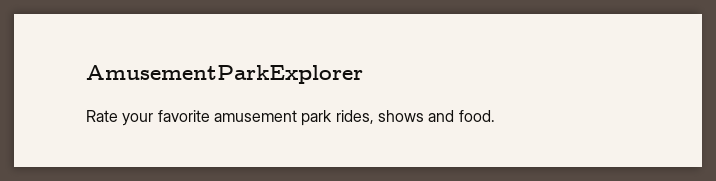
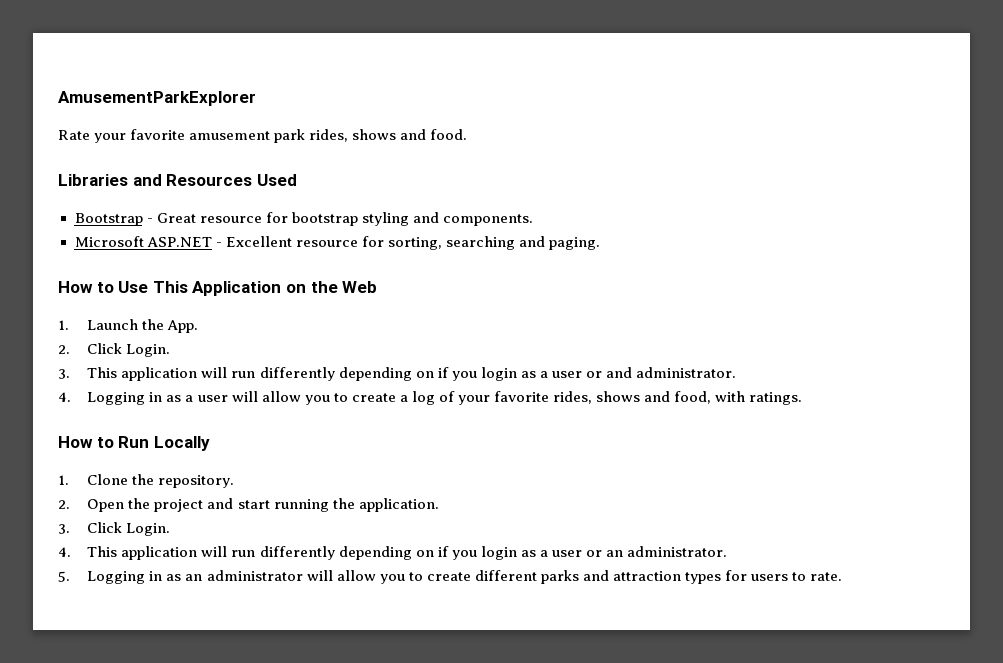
(495, 116) none -> [58,174,297,186] [74,212,533,226] [74,236,600,250] [58,281,378,296] [58,319,199,333] [58,343,171,357] [58,367,737,381] [58,391,803,405] [58,436,210,451] [58,474,235,488] [58,498,439,512] [58,522,171,536] [58,546,728,560] [58,570,843,584] // Libraries and Resources Used // Bootstrap - Great resource for bootstrap styling and components. // Microsoft ASP.NET - Excellent resource for sorting, searching and paging. // How to Use This Application on the Web // 1. Launch the App. // 2. Click Login. // 3. This application will run differently depending on if you login as a user or and administrator. // 4. Logging in as a user will allow you to create a log of your favorite rides, shows and food, with ratings. // How to Run Locally // 1. Clone the repository. // 2. Open the project and start running the application. // 3. Click Login. // 4. This application will run differently depending on if you login as a user or an administrator. // 5. Logging in as an administrator will allow you to create different parks and attraction types for users to rate.

